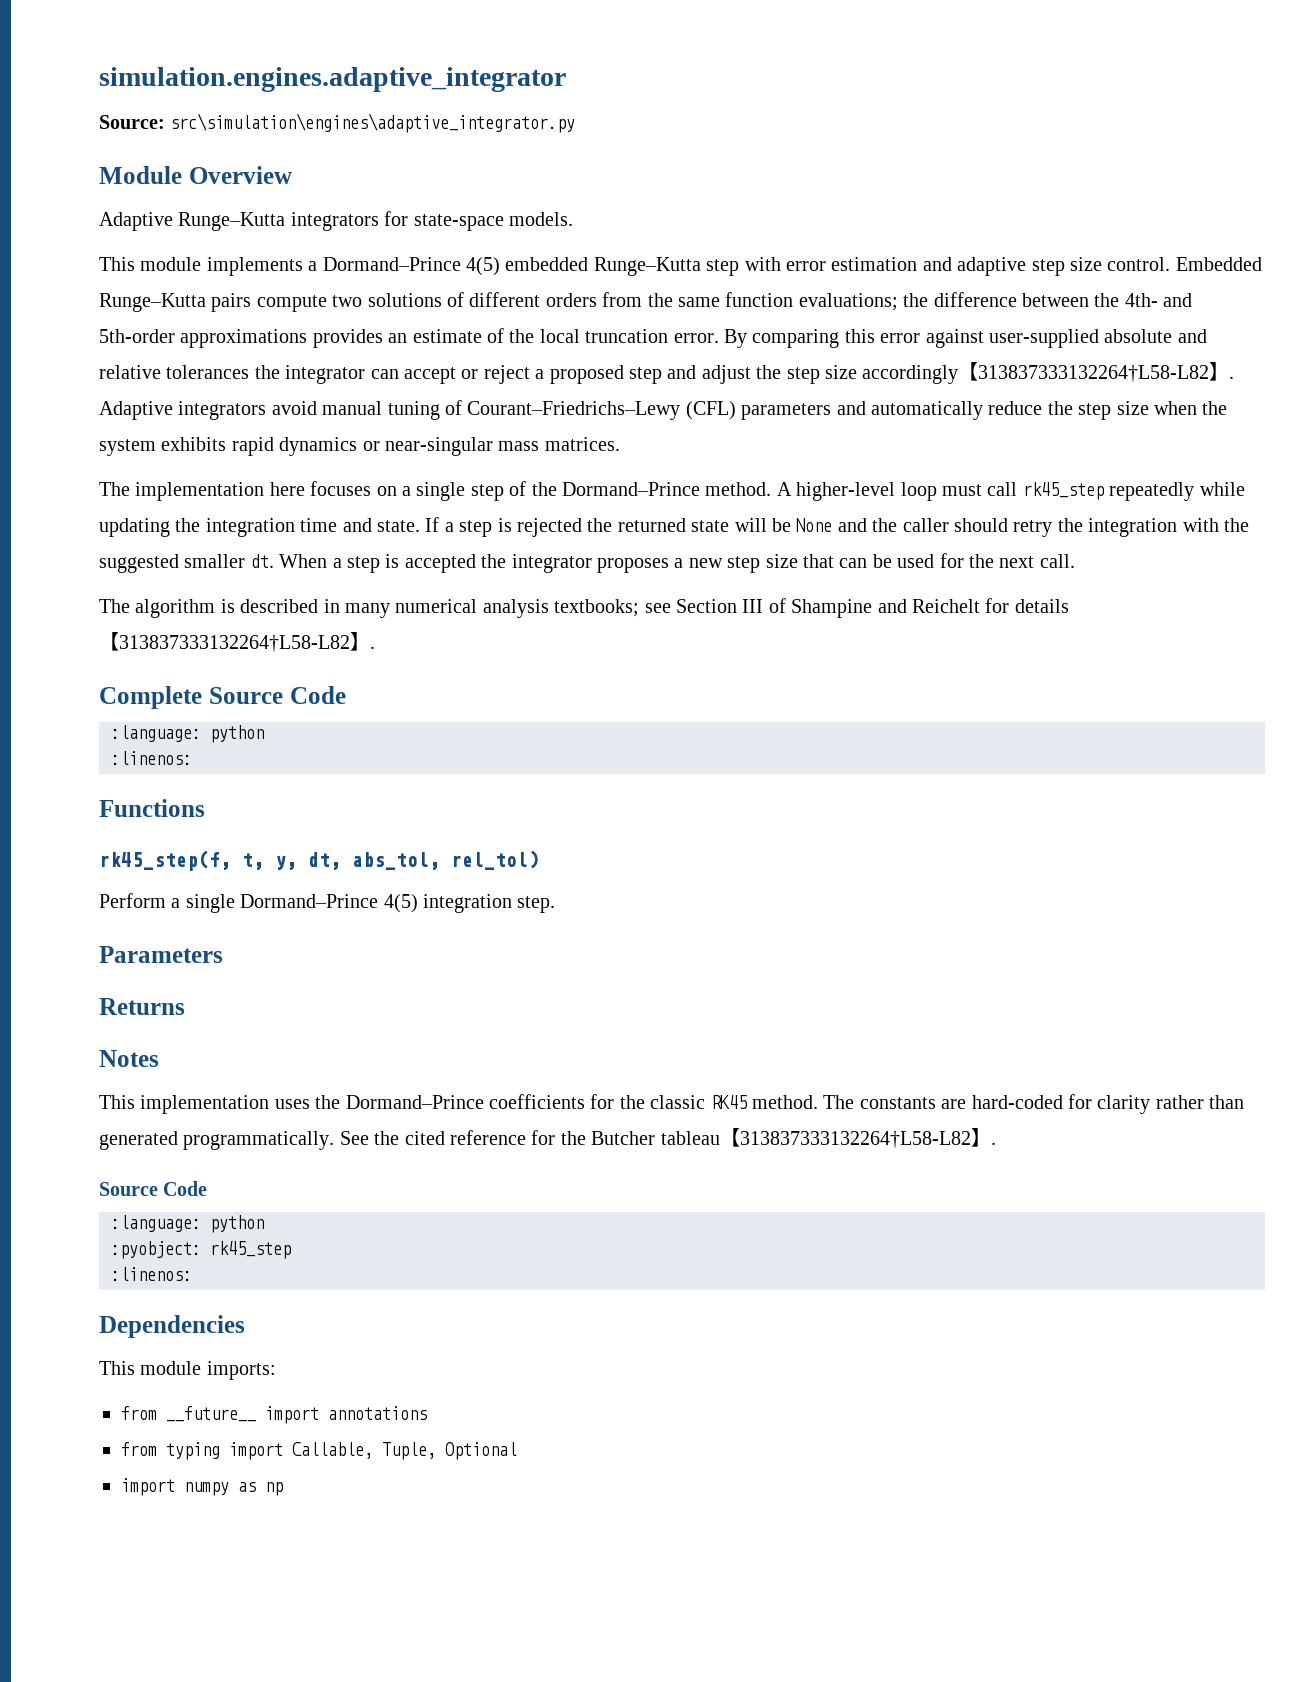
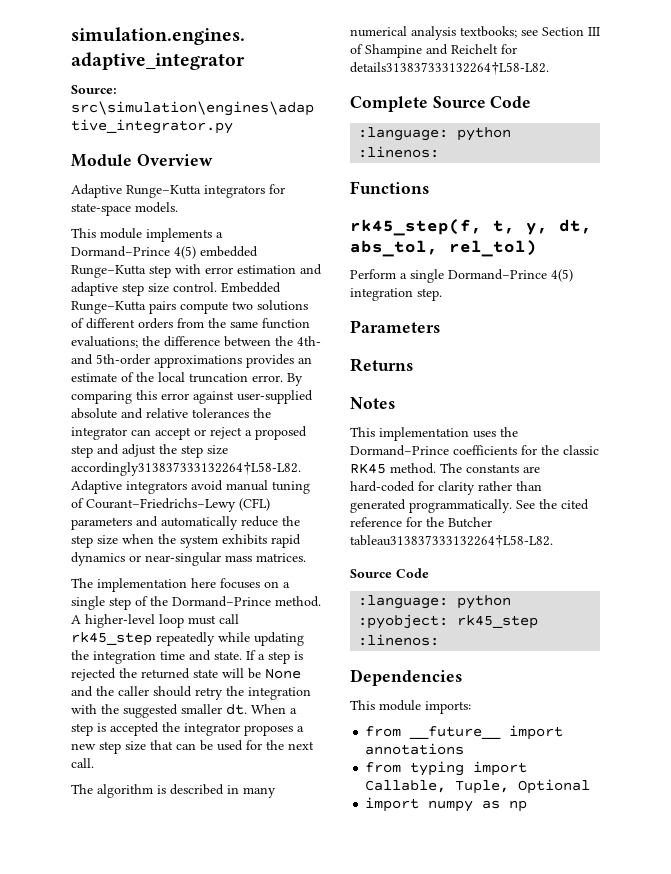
[862,362,1235,384] accordingly【313837333132264†L58-L82】. -> [71,461,301,476] accordingly313837333132264†L58-L82.
[1014,599,1069,613] [99,632,375,652] details【313837333132264†L58-L82】. -> [350,61,549,75] details313837333132264†L58-L82.
[660,1128,996,1148] tableau【313837333132264†L58-L82】. -> [350,534,553,548] tableau313837333132264†L58-L82.

